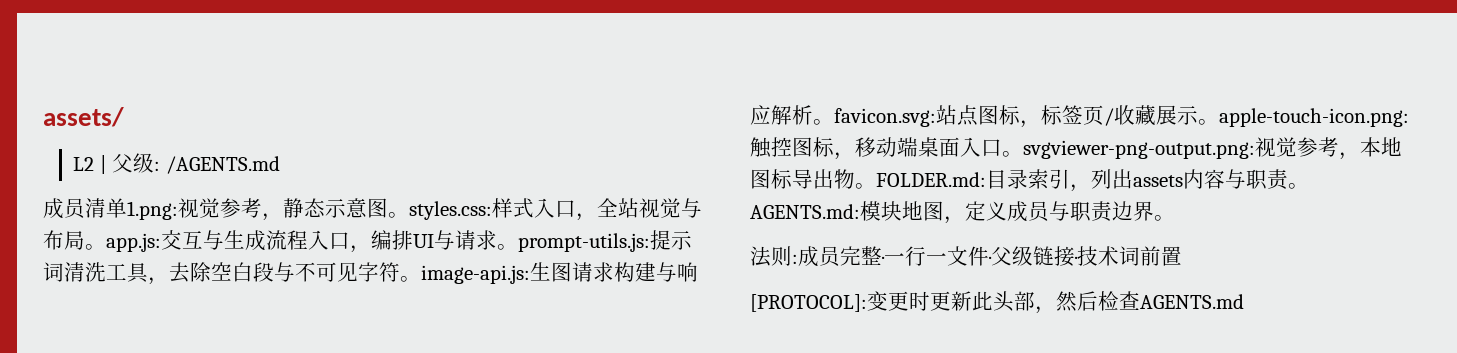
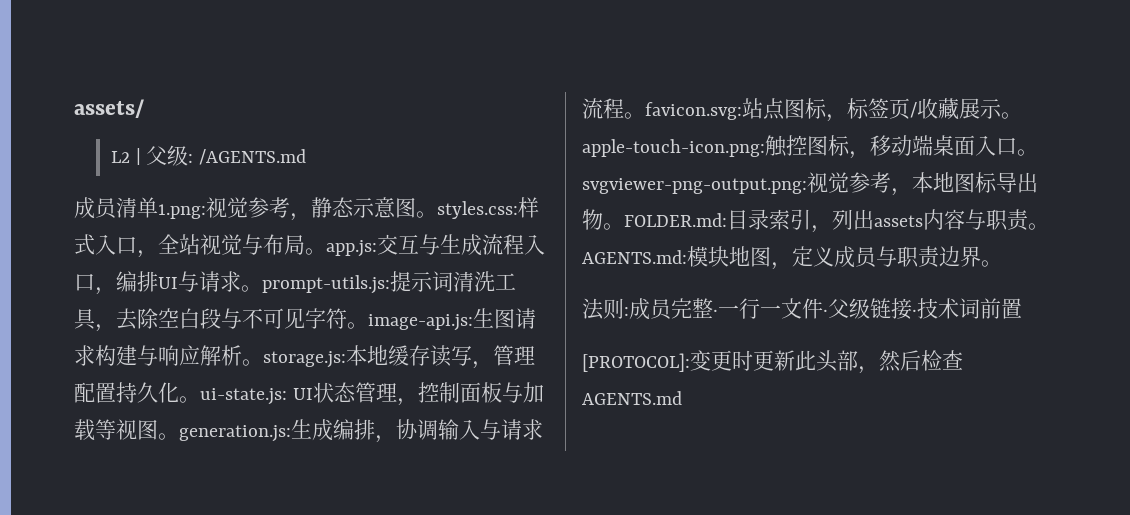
(834, 122) none -> [263,345,535,369] [74,382,544,406] [74,419,543,443] [582,98,645,119] storage.js:本地缓存读写，管理配置持久化。ui-state.js: UI状态管理，控制面板与加载等视图。generation.js:生成编排，协调输入与请求流程。

